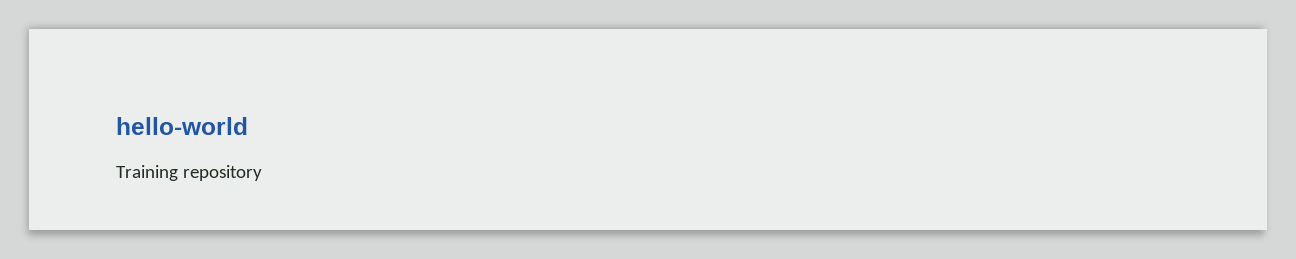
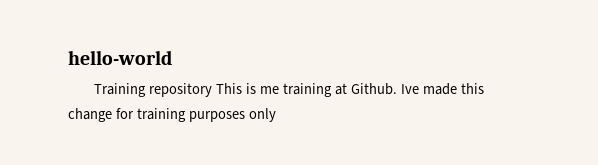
(262, 173) none -> [216,83,484,97] [68,108,276,122] This is me training at Github. Ive made this change for training purposes only

